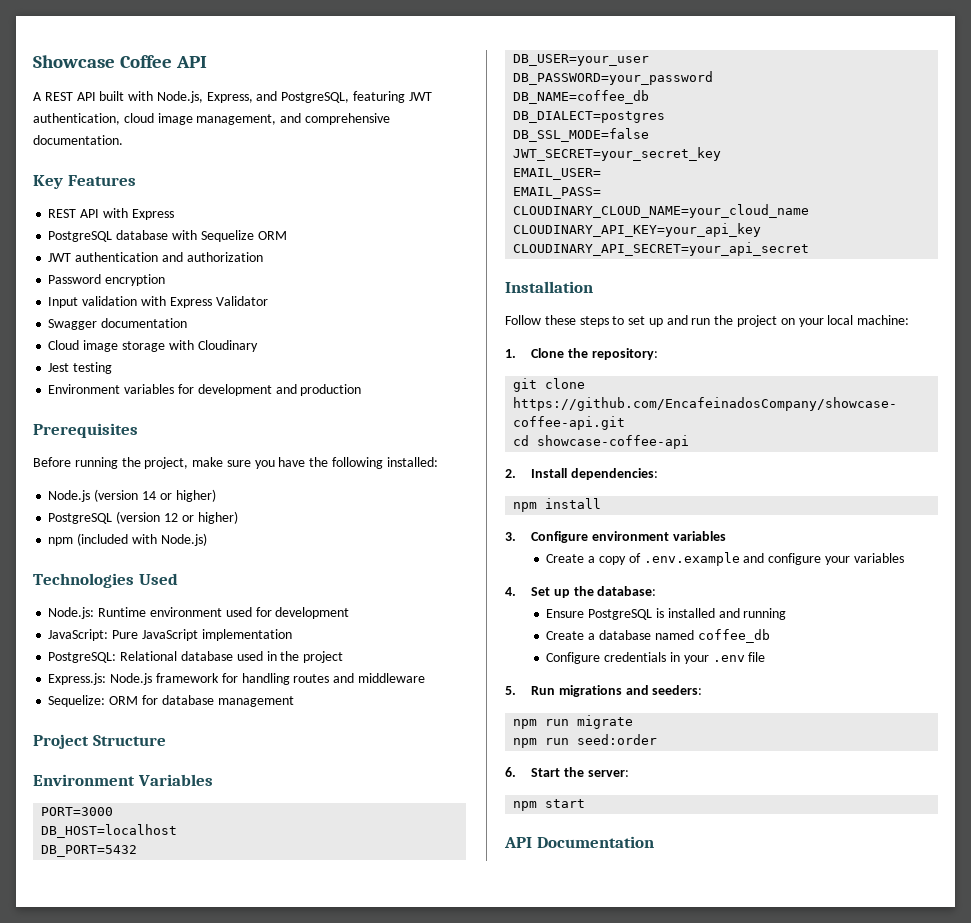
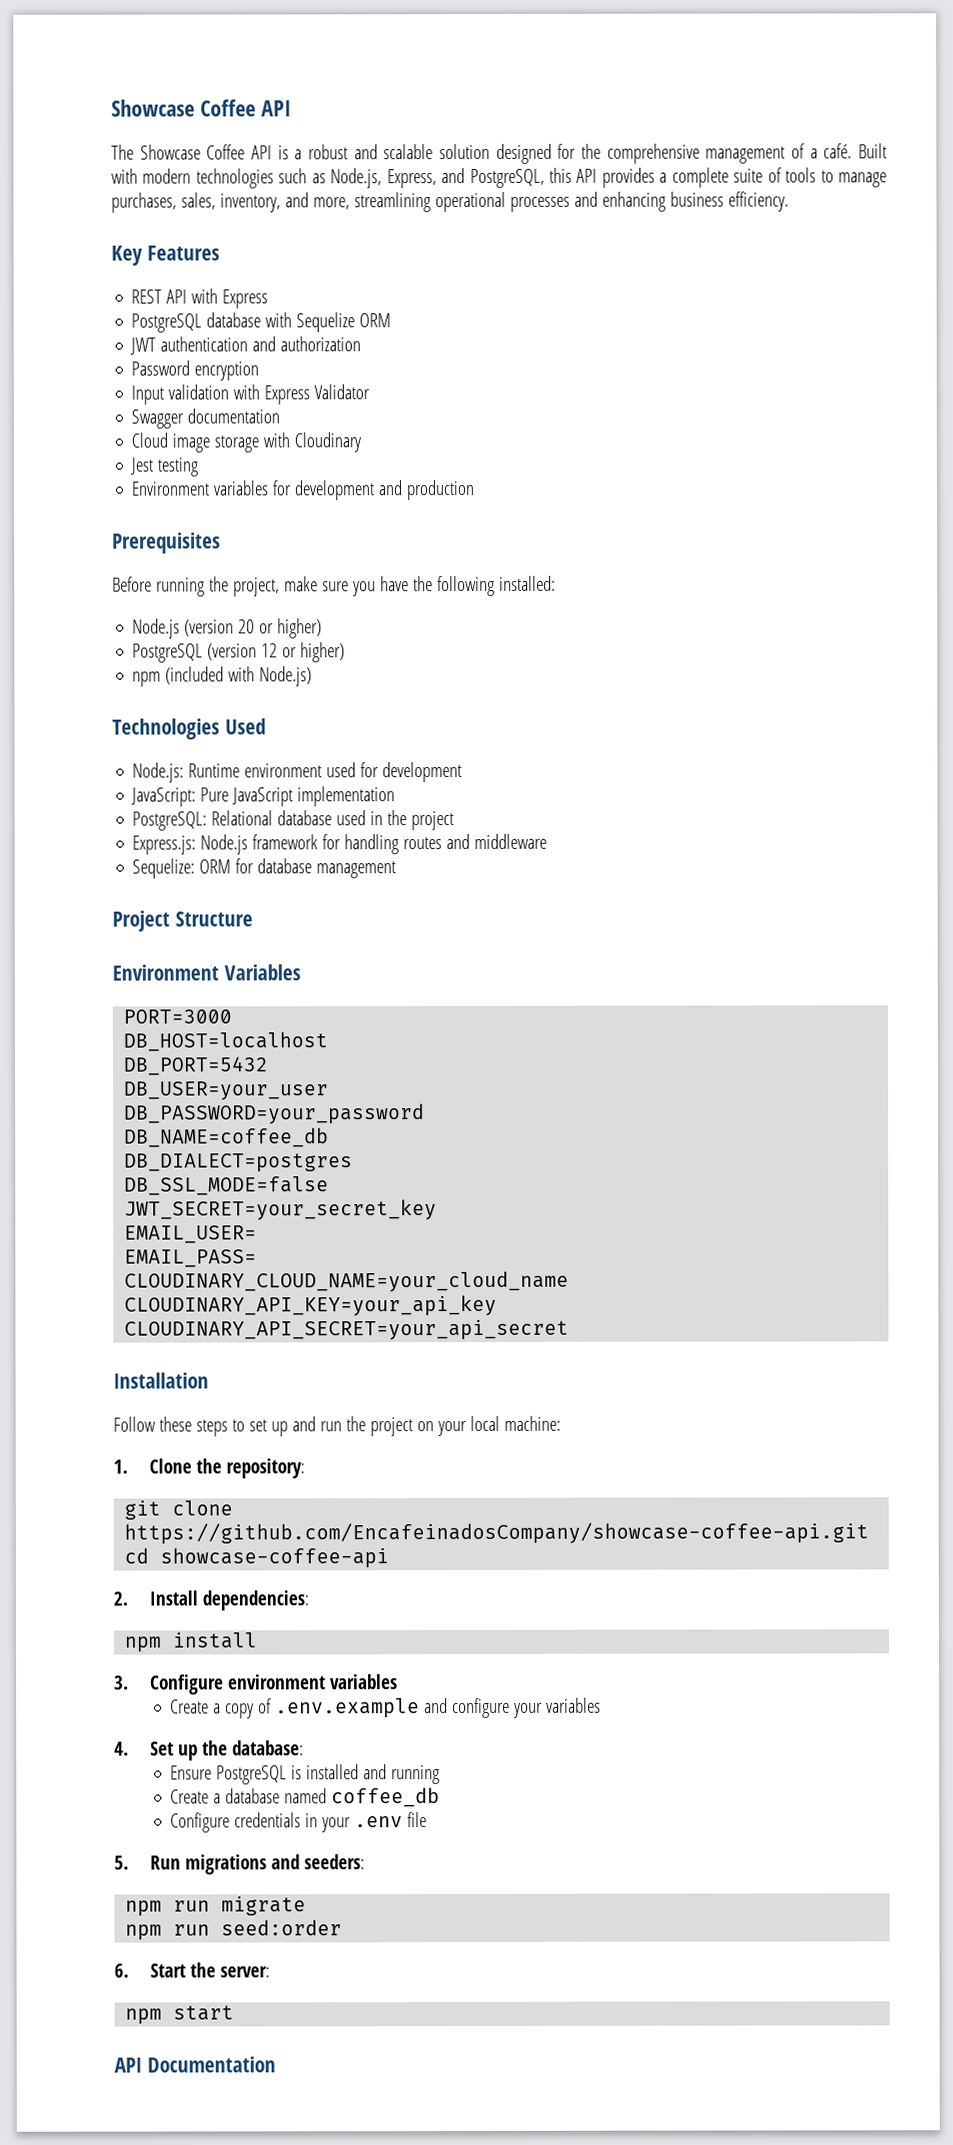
[33,91,432,103] [33,113,390,125] [33,135,123,145] A REST API built with Node.js, Express, and PostgreSQL, featuring JWT authentication, cloud image management, and comprehensive documentation. -> [111,143,887,164] [111,167,888,189] [111,191,789,213] The Showcase Coffee API is a robust and scalable solution designed for the comprehensive management of a café. Built with modern technologies such as Node.js, Express, and PostgreSQL, this API provides a complete suite of tools to manage purchases, sales, inventory, and more, streamlining operational processes and enhancing business efficiency.
[141,491,156,500] 14 -> [238,619,256,634] 20

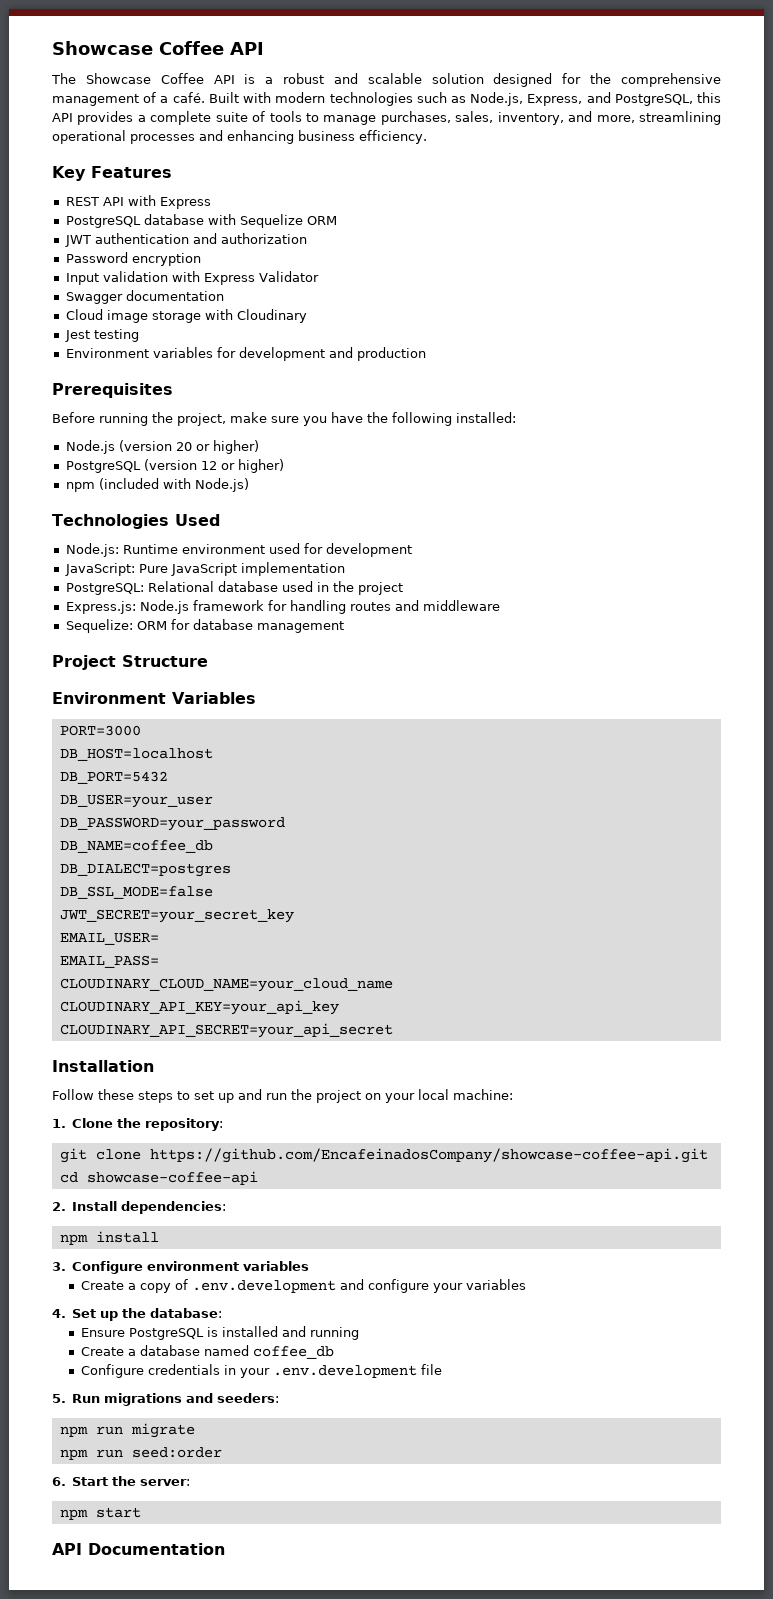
[275,1698,421,1719] .env.example -> [191,1280,336,1293] .env.development
[354,1816,404,1828] .env -> [272,1365,417,1378] .env.development

